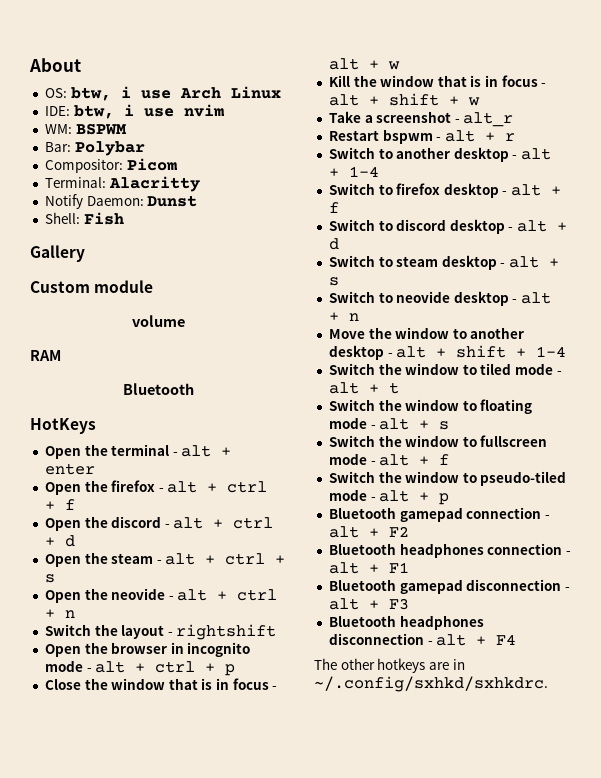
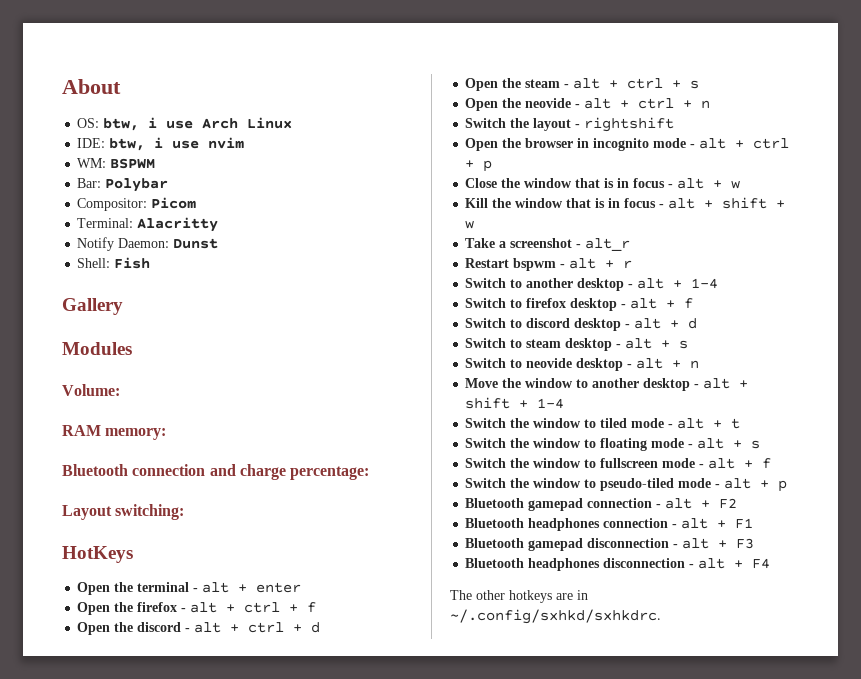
[30,280,154,293] [132,315,185,327] Custom module // volume -> [62,342,132,355] [62,384,120,396] Modules // Volume:
[123,383,194,395] // Bluetooth -> [105,428,167,440] [62,464,370,480] [62,504,185,520] memory: // Bluetooth connection and charge percentage: // Layout switching:

